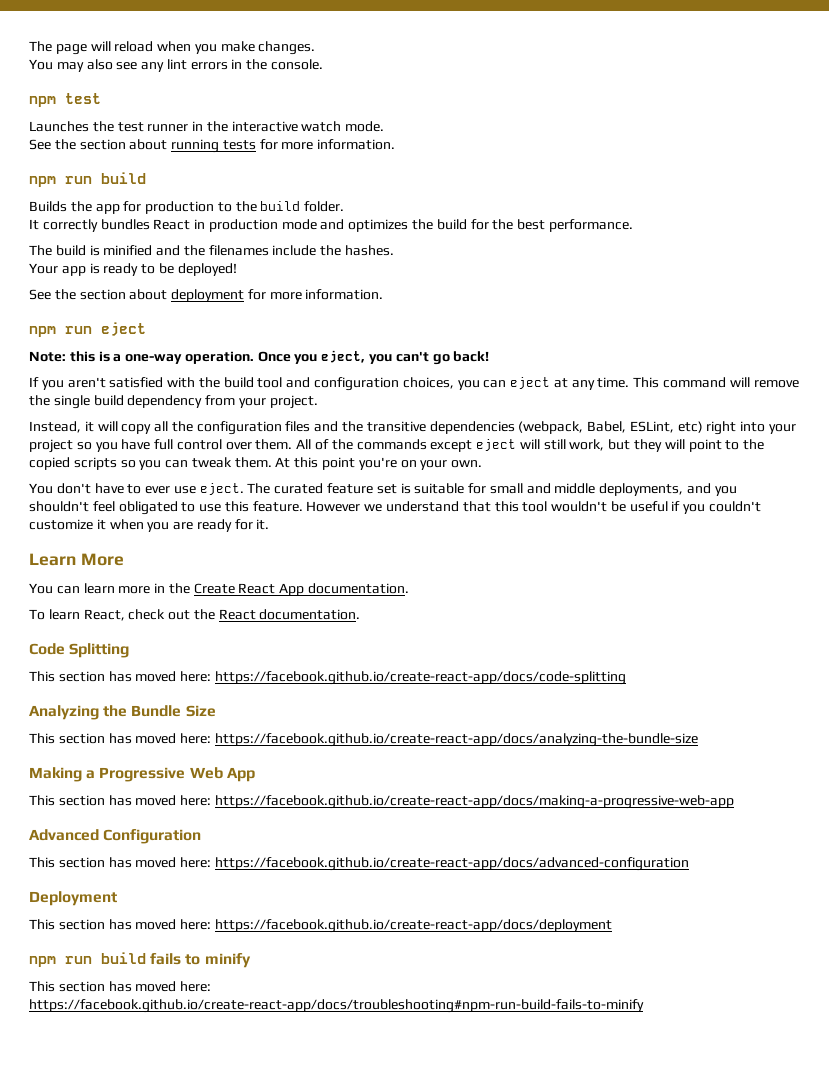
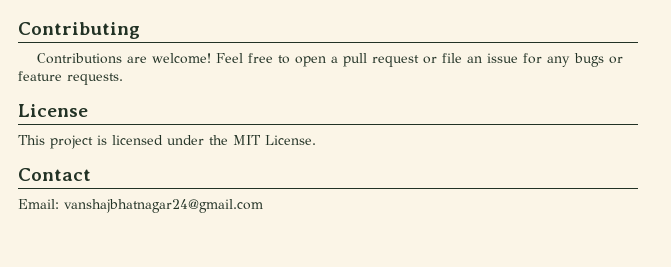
[29,41,316,55] [29,59,324,72] [29,93,101,107] [29,121,385,132] [29,139,396,153] [29,172,146,187] [29,201,345,214] [29,219,633,232] [29,245,395,256] [29,263,237,276] [29,289,384,302] [29,322,146,337] [29,350,490,365] [29,377,799,391] [29,395,318,409] [29,421,797,435] [29,439,765,453] [29,457,483,470] [29,483,737,496] [29,501,762,515] [29,519,270,532] [29,553,124,566] [29,583,410,596] [29,609,361,621] [29,643,130,658] [29,671,626,685] [29,705,216,720] [29,733,698,747] [29,767,255,782] [29,795,734,809] [29,829,202,844] [29,857,689,871] [29,891,117,906] [29,919,612,933] [29,952,251,968] [29,981,212,992] [29,999,644,1013] The page will reload when you make changes. // You may also see any lint errors in the console. // npm test // Launches the test runner in the interactive watch mode. // See the section about running tests for more information. // npm run build // Builds the app for production to the build folder. // It correctly bundles React in production mode and optimizes the build for the best performance. // The build is minified and the filenames include the hashes. // Your app is ready to be deployed! // See the section about deployment for more information. // npm run eject // Note: this is a one-way operation. Once you eject, you can't go back! // If you aren't satisfied with the build tool and configuration choices, you can eject at any time. This command will remove the single build dependency from your project. // Instead, it will copy all the configuration files and the transitive dependencies (webpack, Babel, ESLint, etc) right into your project so you have full control over them. All of the commands except eject will still work, but they will point to the copied scripts so you can tweak them. At this point you're on your own. // You don't have to ever use eject. The curated feature set is suitable for small and middle deployments, and you shouldn't feel obligated to use this feature. However we understand that this tool wouldn't be useful if you couldn't customize it when you are ready for it. // Learn More // You can learn more in the Create React App documentation. // To learn React, check out the React documentation. // Code Splitting // This section has moved here: https://facebook.github.io/create-react-app/docs/code-splitting // Analyzing the Bundle Size // This section has moved here: https://facebook.github.io/create-react-app/docs/analyzing-the-bundle-size // Making a Progressive Web App // This section has moved here: https://facebook.github.io/create-react-app/docs/making-a-progressive-web-app // Advanced Configuration // This section has moved here: https://facebook.github.io/create-react-app/docs/advanced-configuration // Deployment // This section has moved here: https://facebook.github.io/create-react-app/docs/deployment // npm run build fails to minify // This section has moved here: https://facebook.github.io/create-react-app/docs/troubleshooting#npm-run-build-fails-to-minify -> [18,22,140,39] [37,53,624,67] [18,71,123,85] [18,104,88,117] [18,135,316,149] [18,168,91,181] [18,199,263,213] Contributing // Contributions are welcome! Feel free to open a pull request or file an issue for any bugs or feature requests. // License // This project is licensed under the MIT License. // Contact // Email: vanshajbhatnagar24@gmail.com

